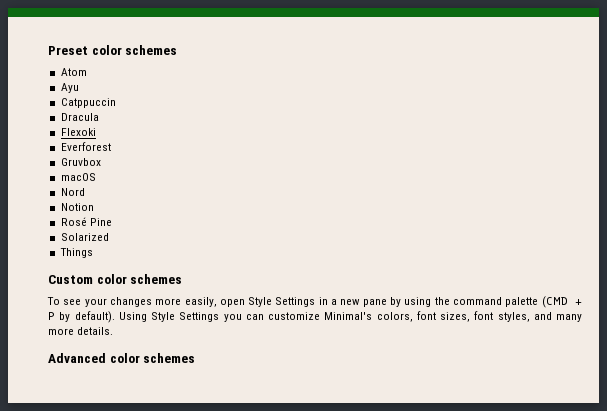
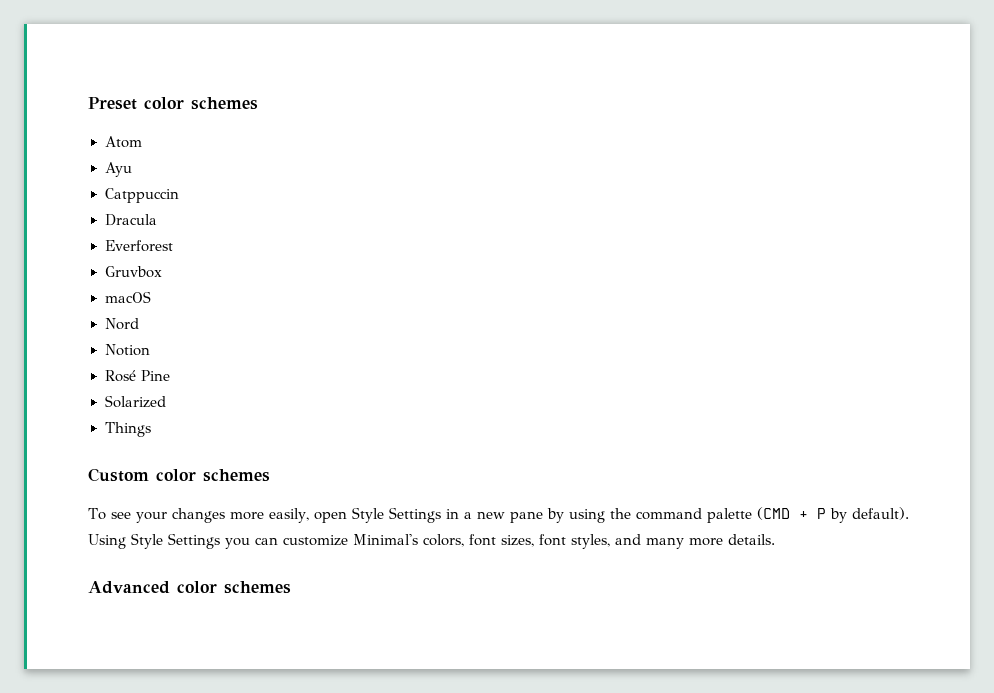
[60,128,96,136] // Flexoki -> (157, 220) none

